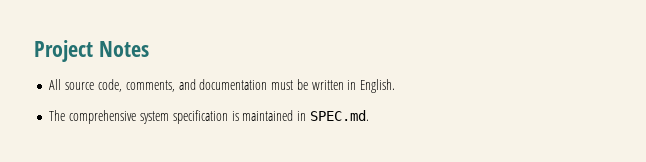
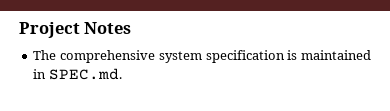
[49,79,396,93] // All source code, comments, and documentation must be written in English. -> (132, 28) none

